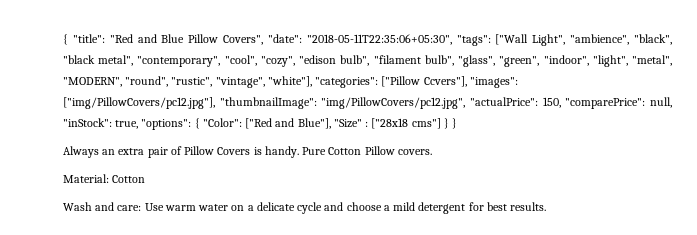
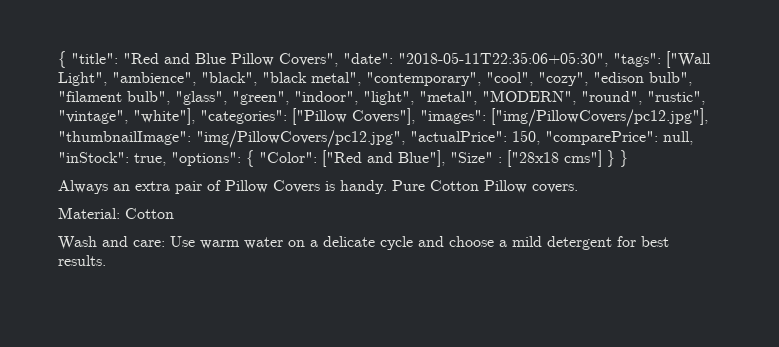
[423,76,467,87] Ccvers"], -> [352,108,415,125] Covers"],

